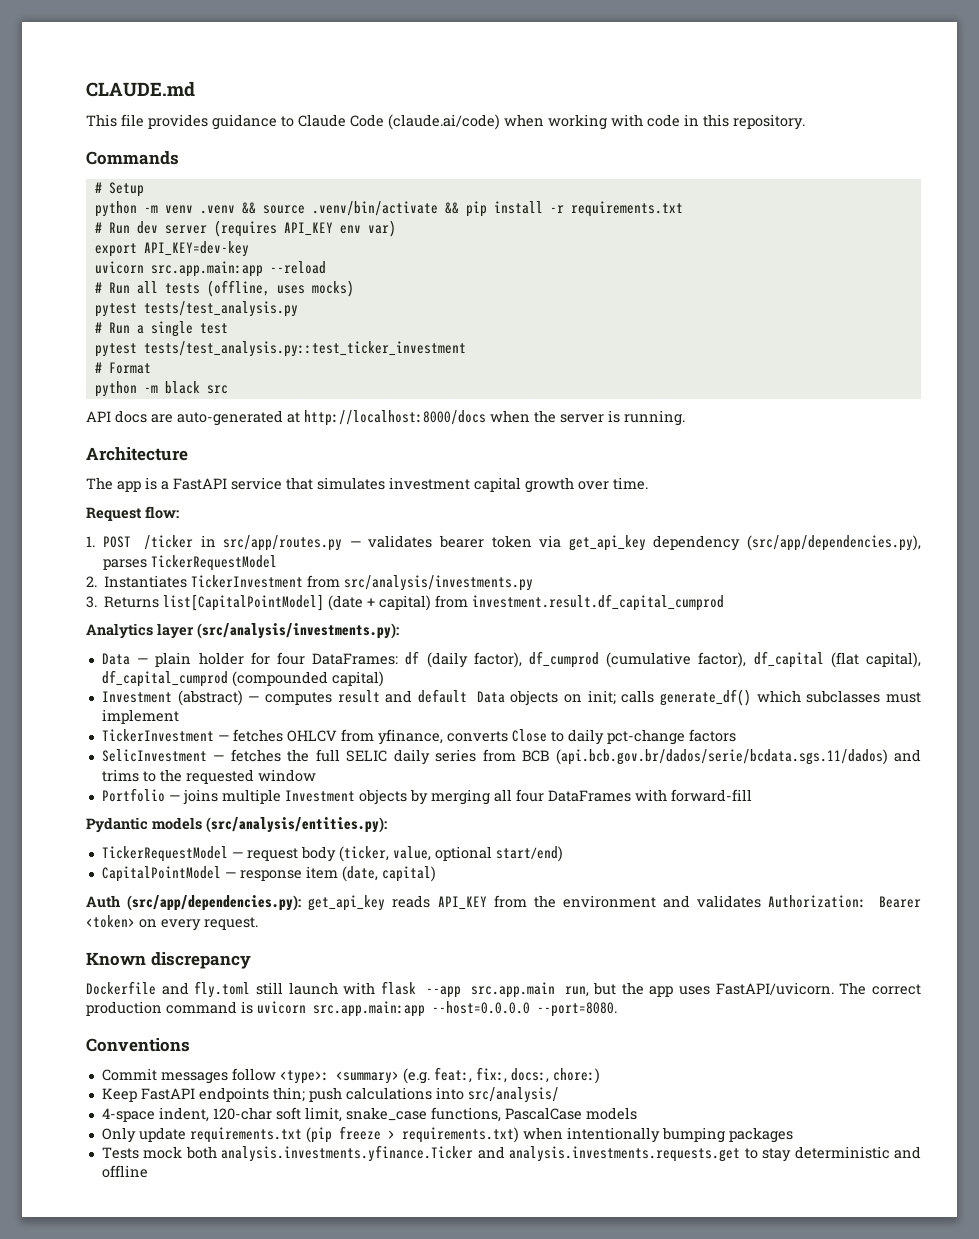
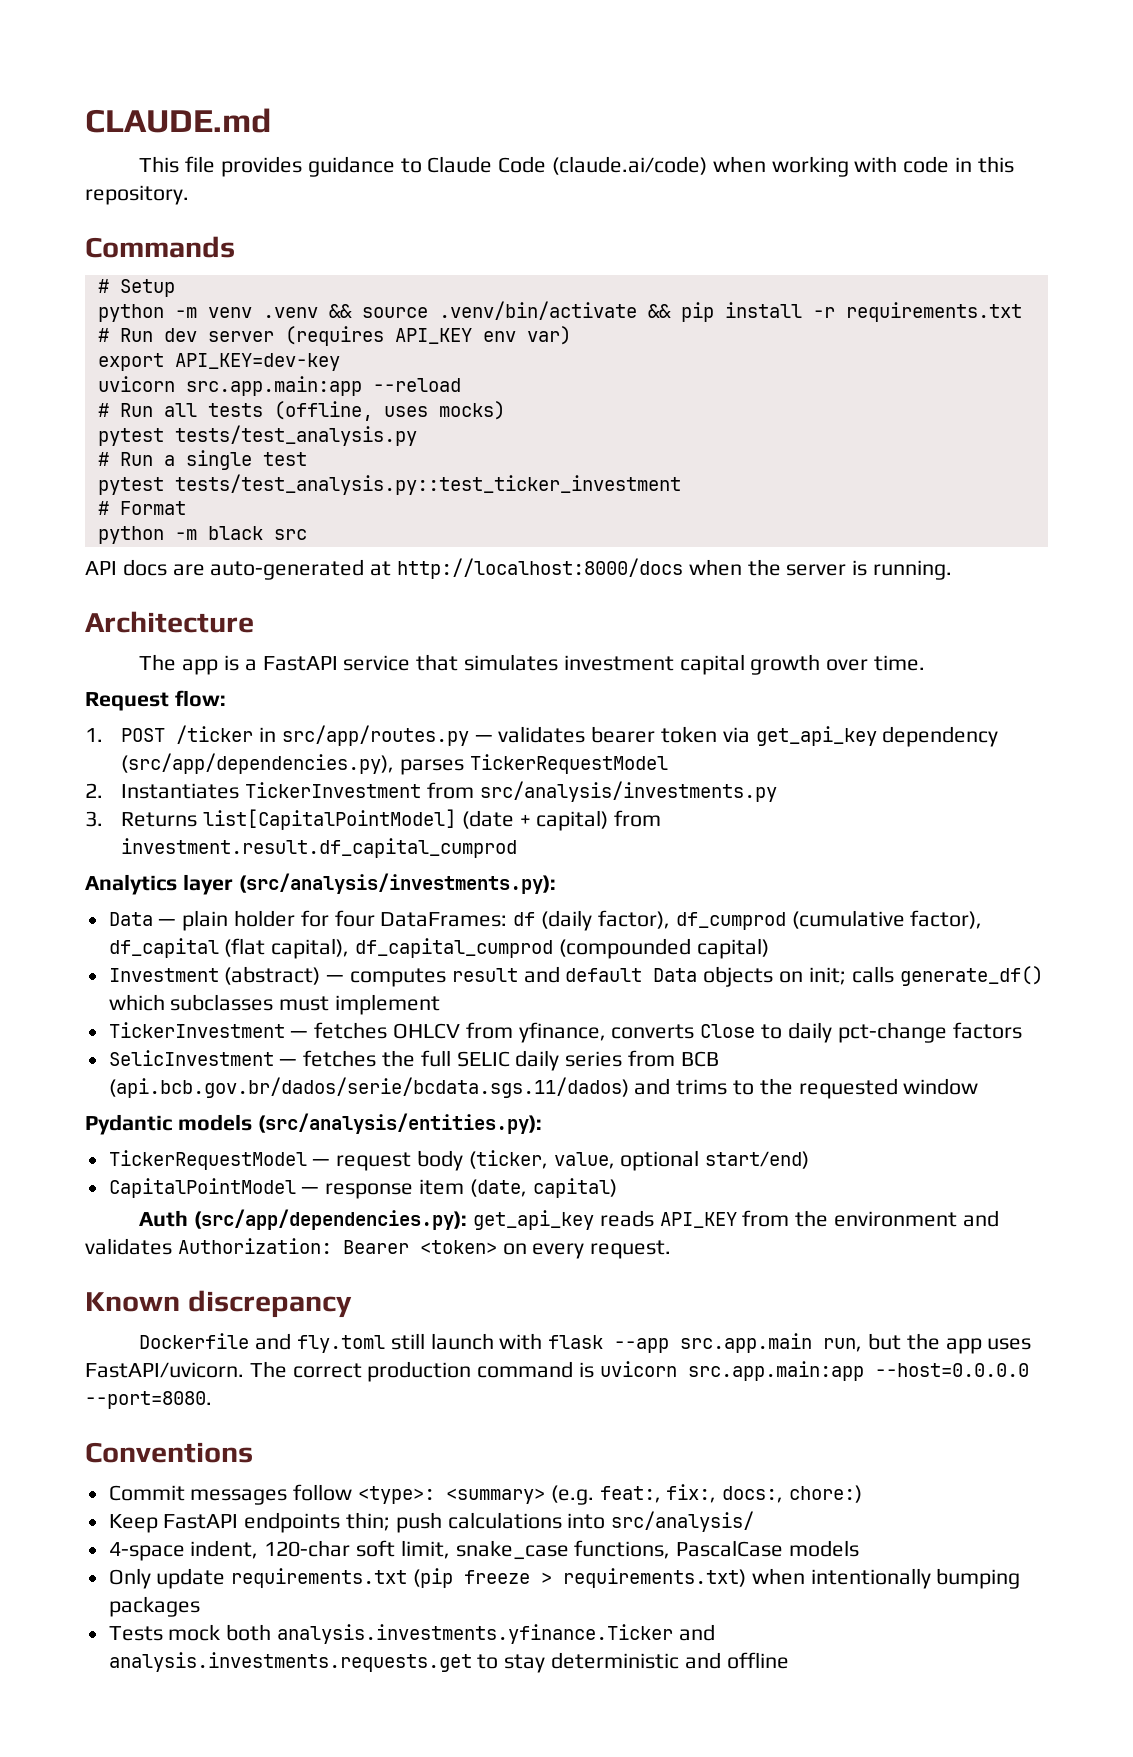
[101,788,752,805] // Portfolio — joins multiple Investment objects by merging all four DataFrames with forward-fill -> (979, 1086) none

